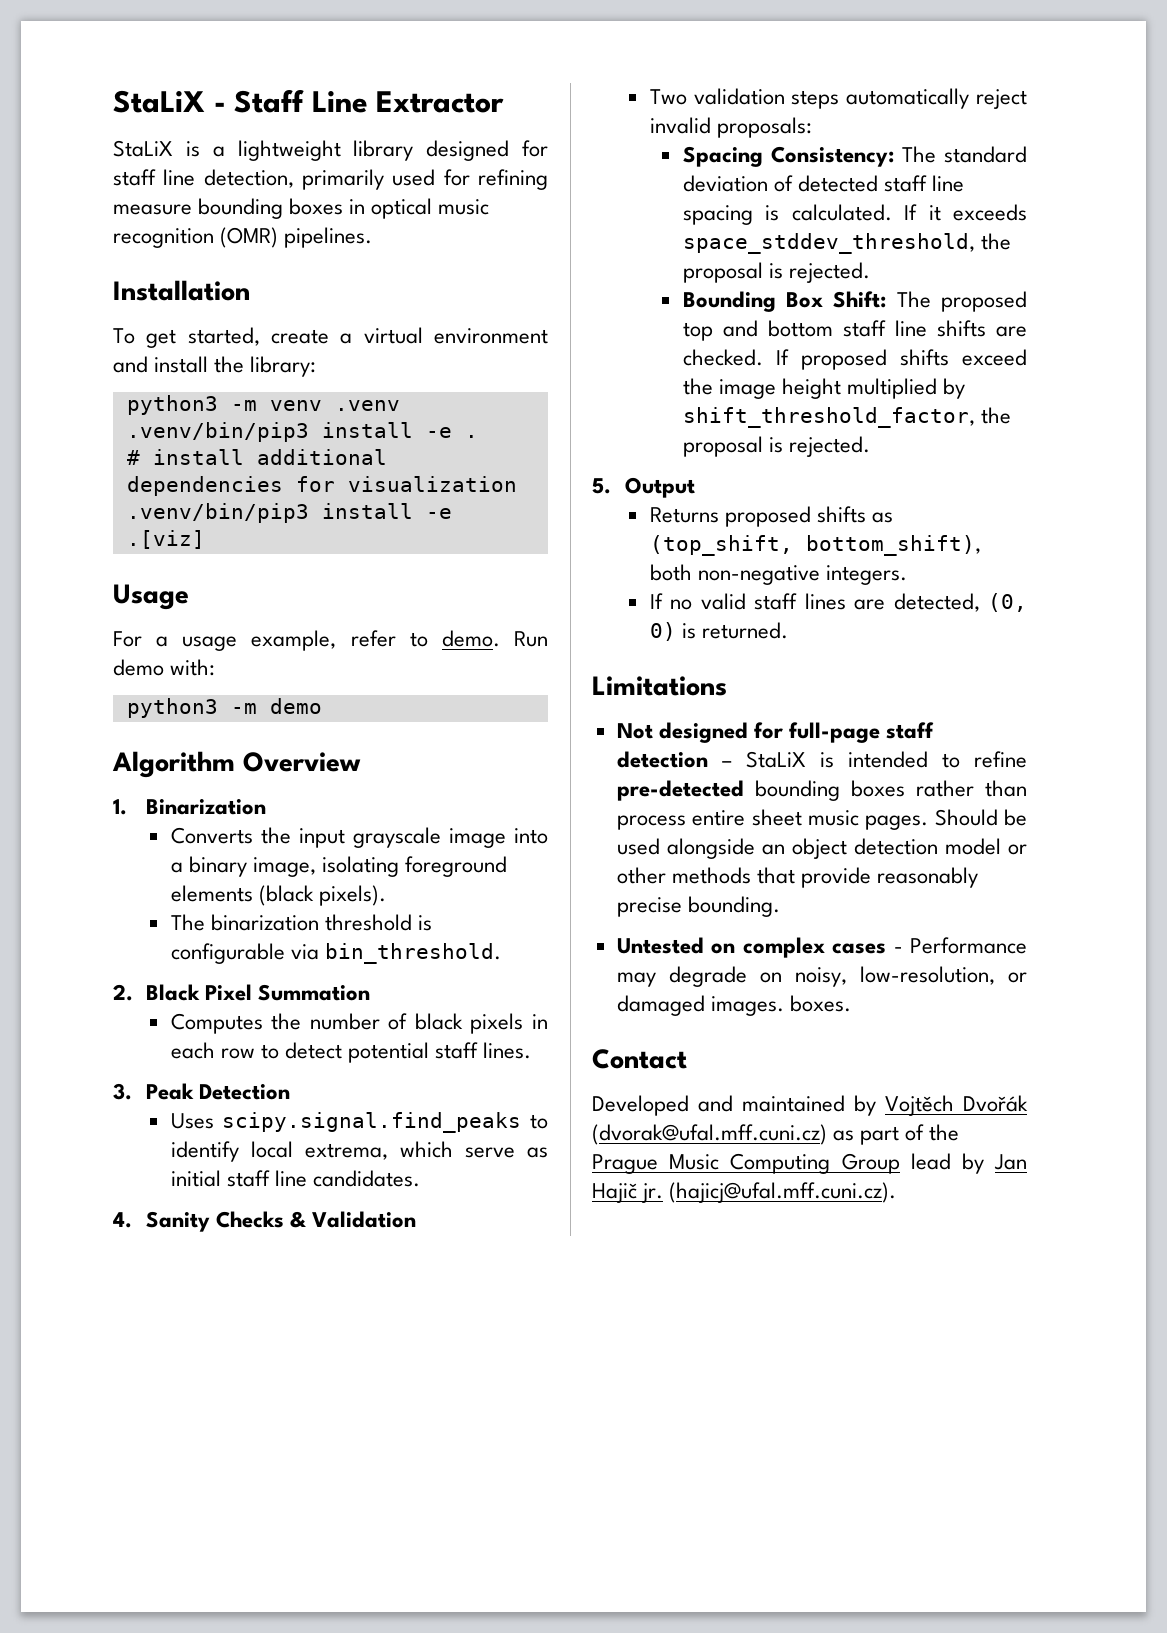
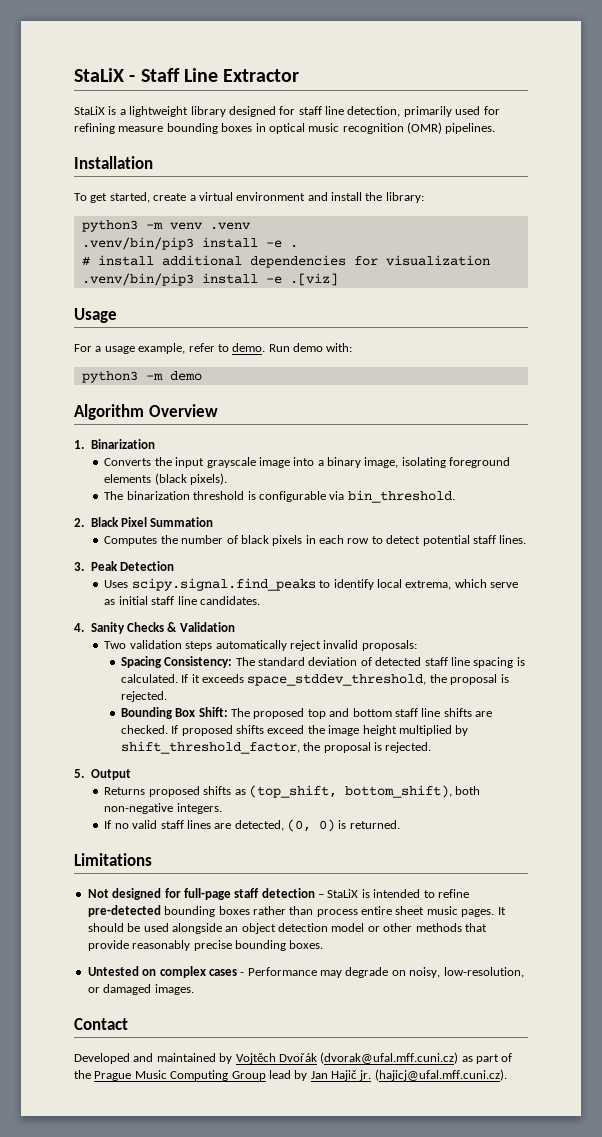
[934,809,998,826] Should -> [497,907,506,915] [87,923,124,932] It should
[687,896,780,917] bounding. -> [234,940,324,951] bounding boxes.
[789,995,851,1012] boxes. -> (194, 989) none

